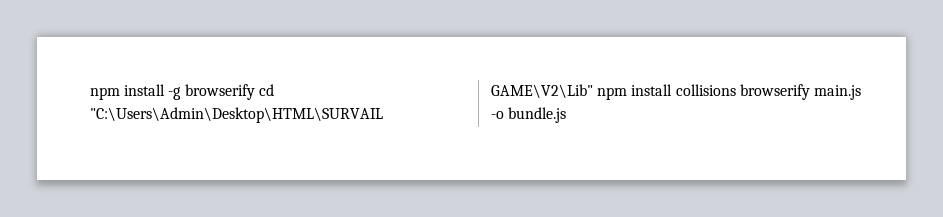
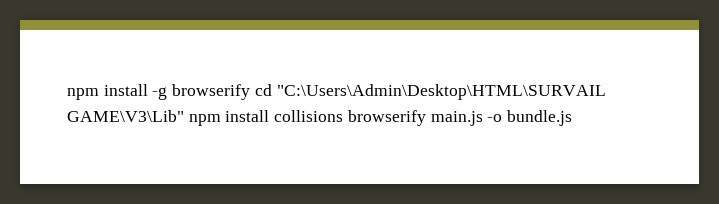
[491,84,593,98] GAME\V2\Lib" -> [67,110,184,122] GAME\V3\Lib"

